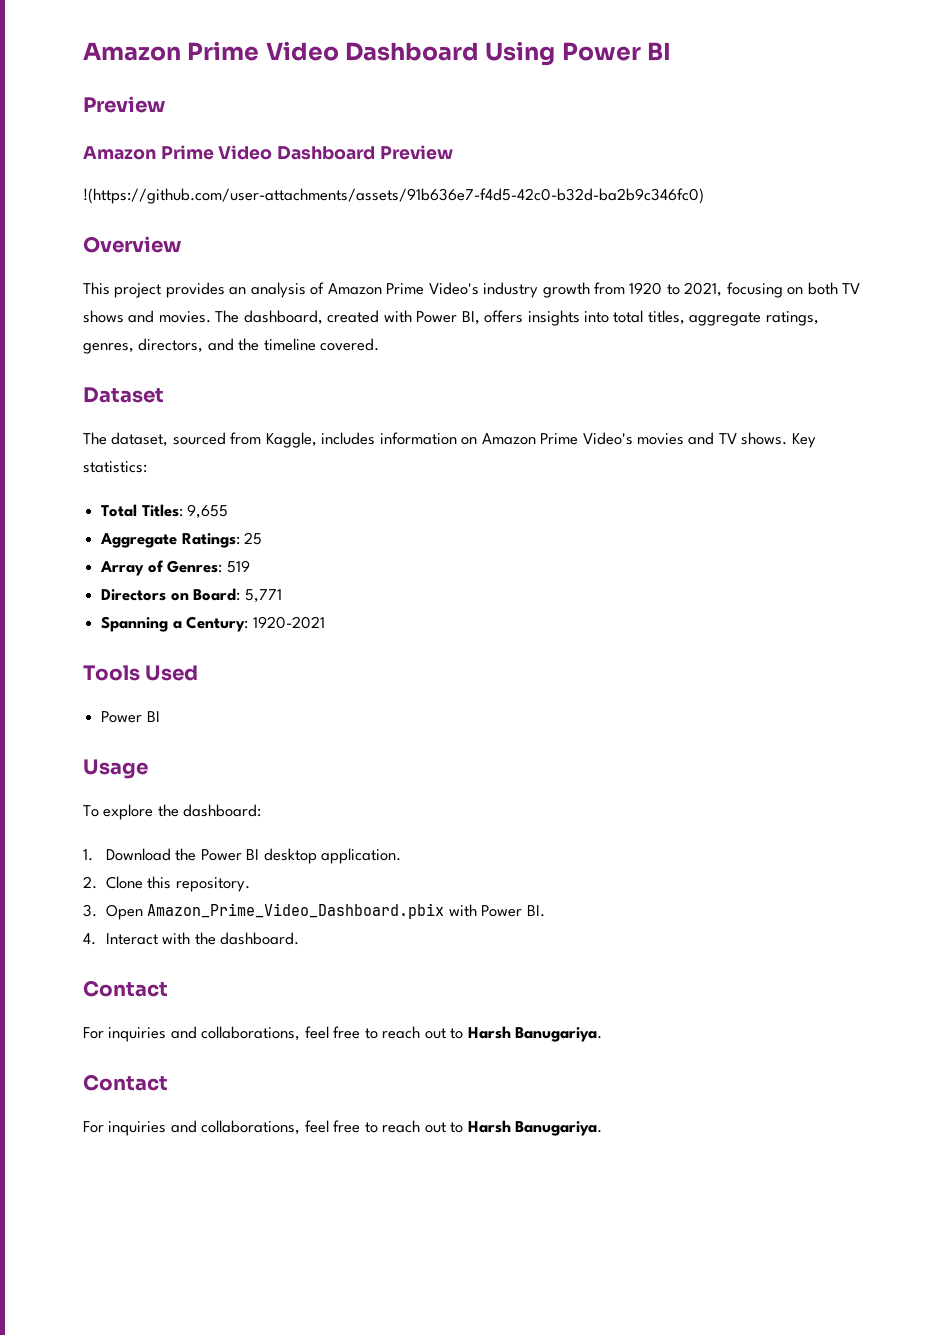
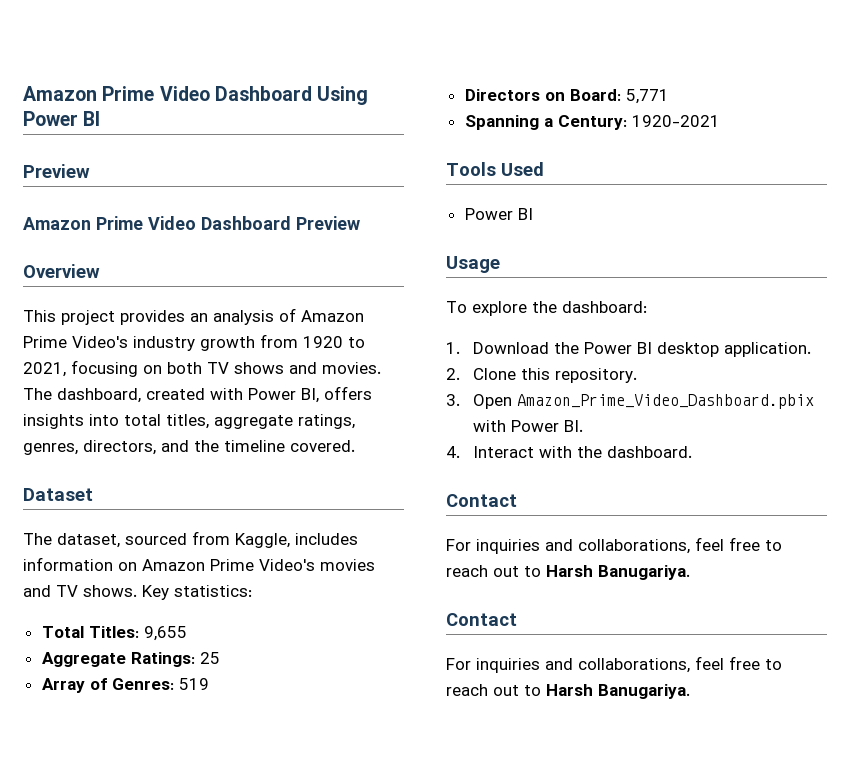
[83,188,704,204] // !(https://github.com/user-attachments/assets/91b636e7-f4d5-42c0-b32d-ba2b9c346fc0) -> (360, 223) none

